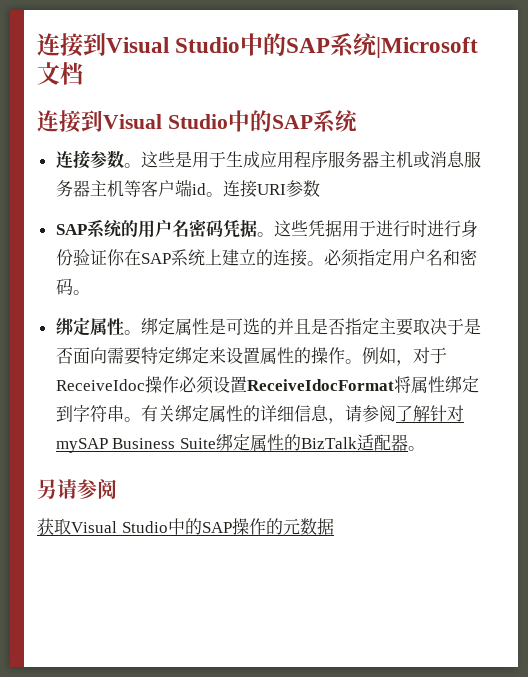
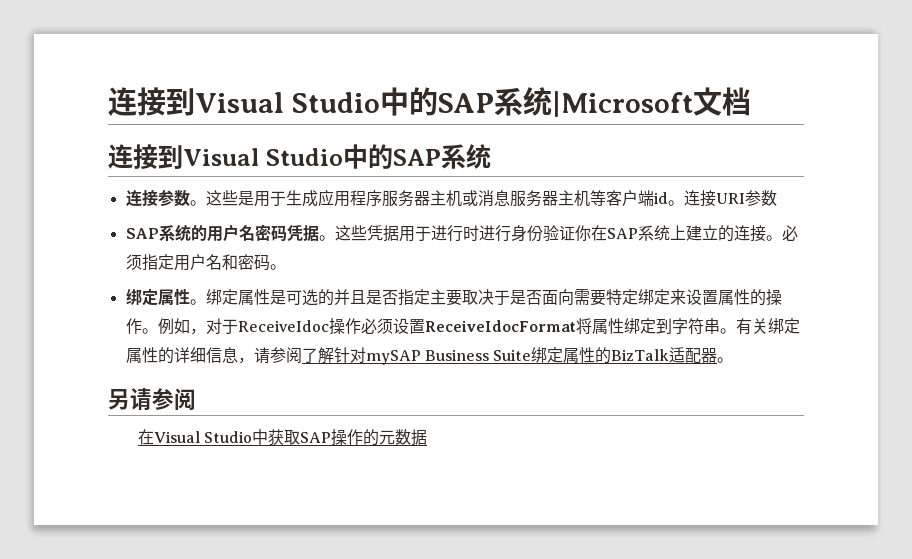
[37,518,202,535] 获取Visual Studio中的 -> [137,429,301,446] 在Visual Studio中获取

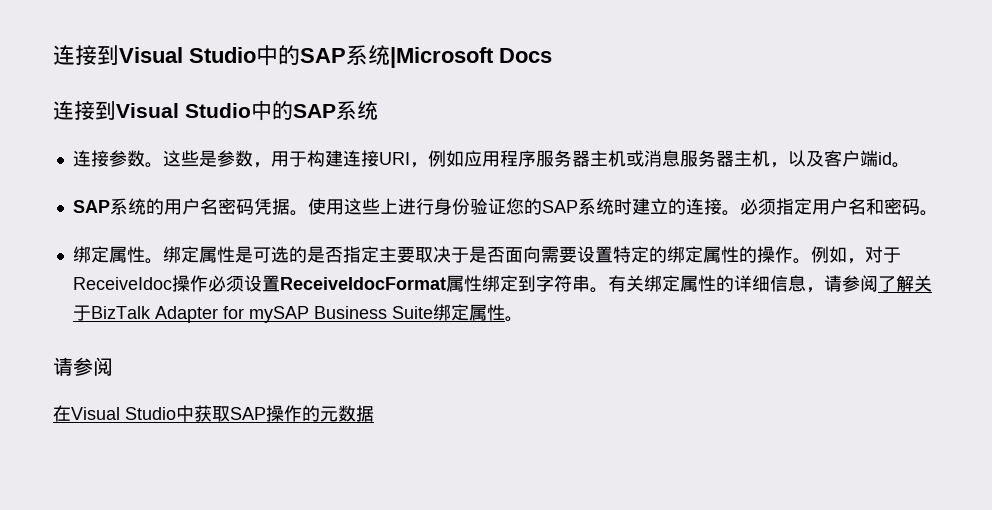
[692,87,751,116] 文档 -> [499,48,552,63] Docs
[253,190,318,207] 用于生成 -> [216,150,464,168] 参数，用于构建连接URI，例如
[589,190,606,206] 等 -> [769,150,824,168] ，以及
[683,190,777,207] 连接URI参数 -> (910, 165) none
[334,225,479,242] 这些凭据用于进行时 -> [307,198,398,215] 使用这些上
[574,225,686,241] 你在SAP系统上 -> [505,198,632,215] 您的SAP系统时
[333,289,366,305] 并且 -> (307, 254) none
[605,289,718,305] 特定绑定来设置 -> [576,246,703,263] 设置特定的绑定
[575,318,592,334] 将 -> (446, 283) none
[333,347,366,363] 针对 -> [913,275,932,292] [72,305,244,323] 关于BizTalk Adapter for
[595,347,734,364] [108,389,130,410] 的BizTalk适配器。 // 另 -> [504,316,523,322] 。 //

